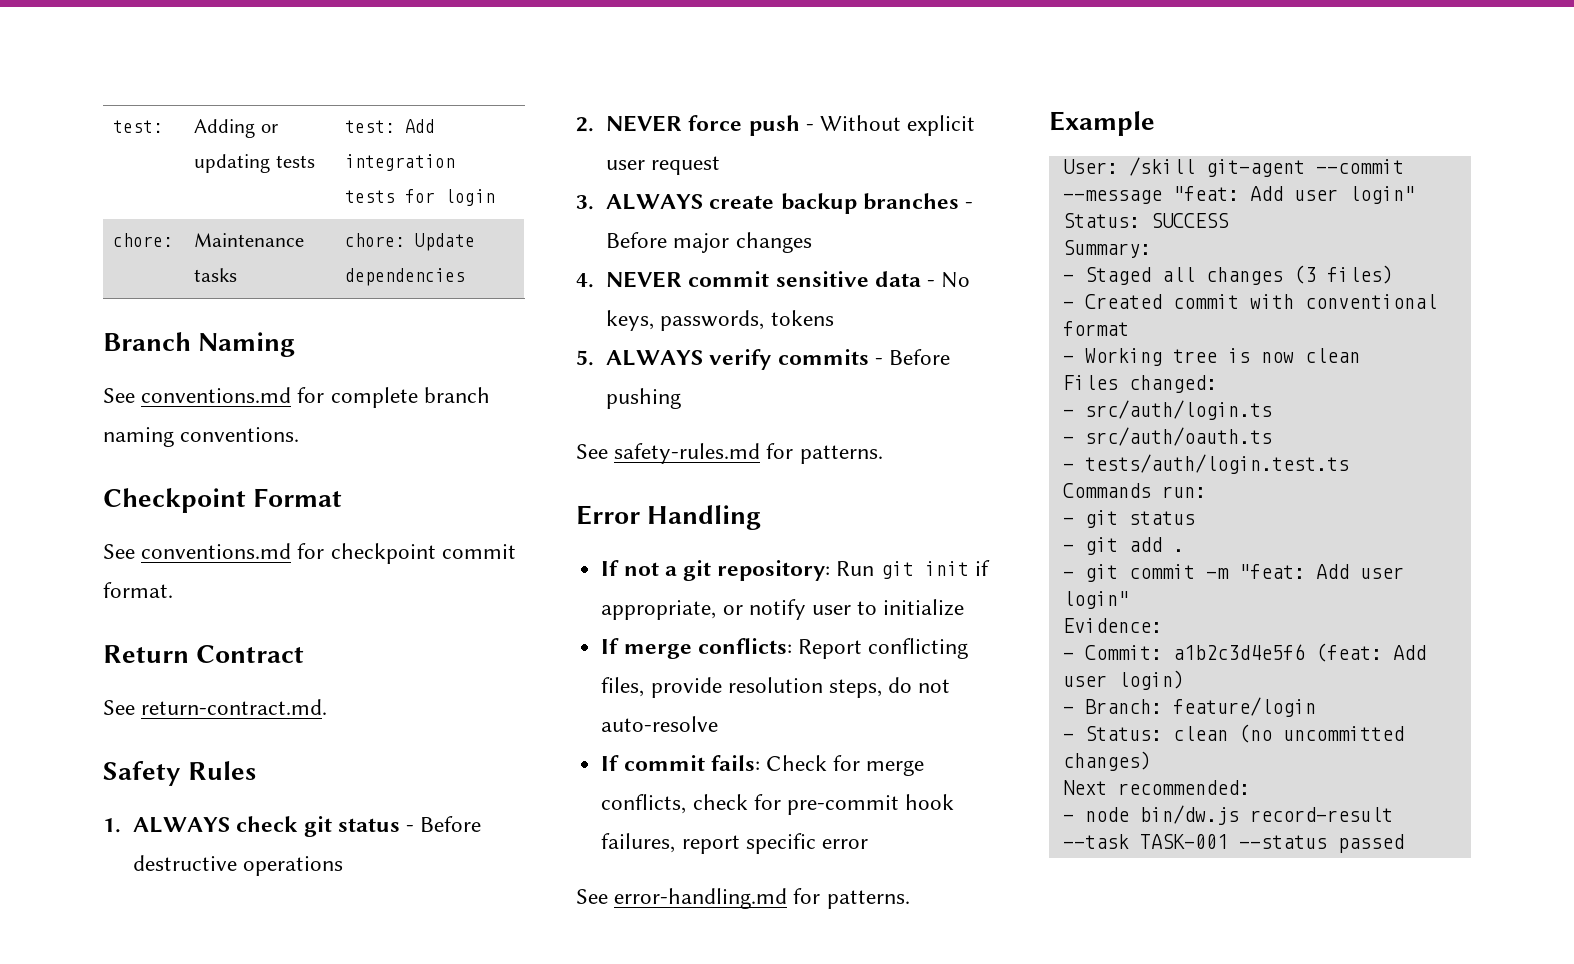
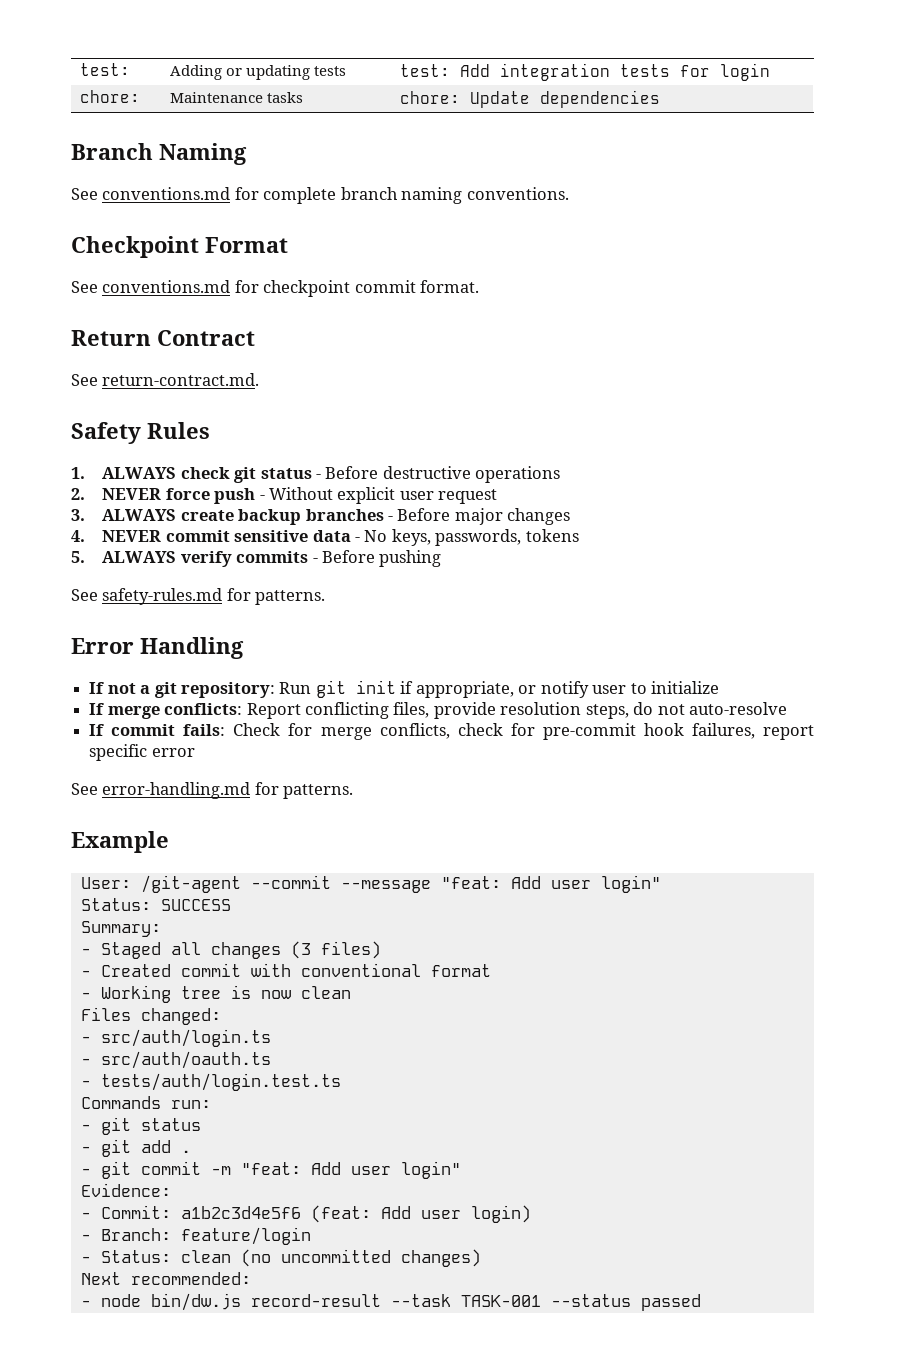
[1128,157,1305,177] /skill git-agent -> [140,875,241,893] /git-agent

